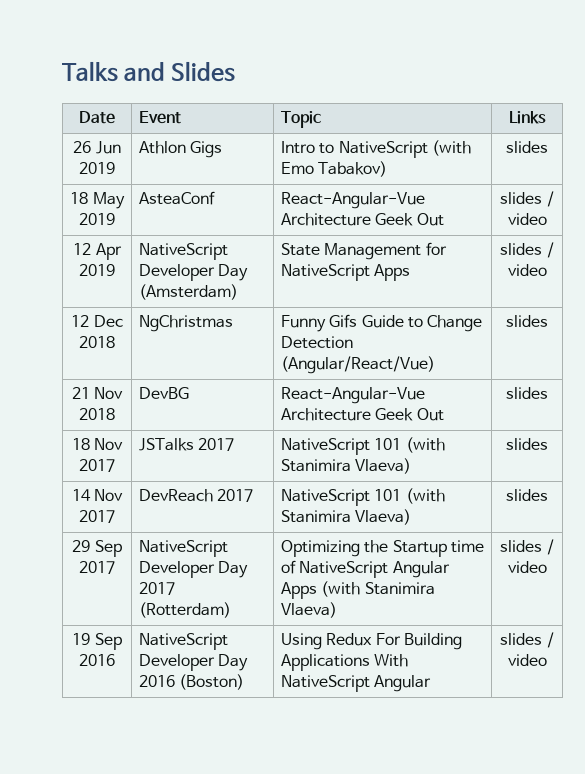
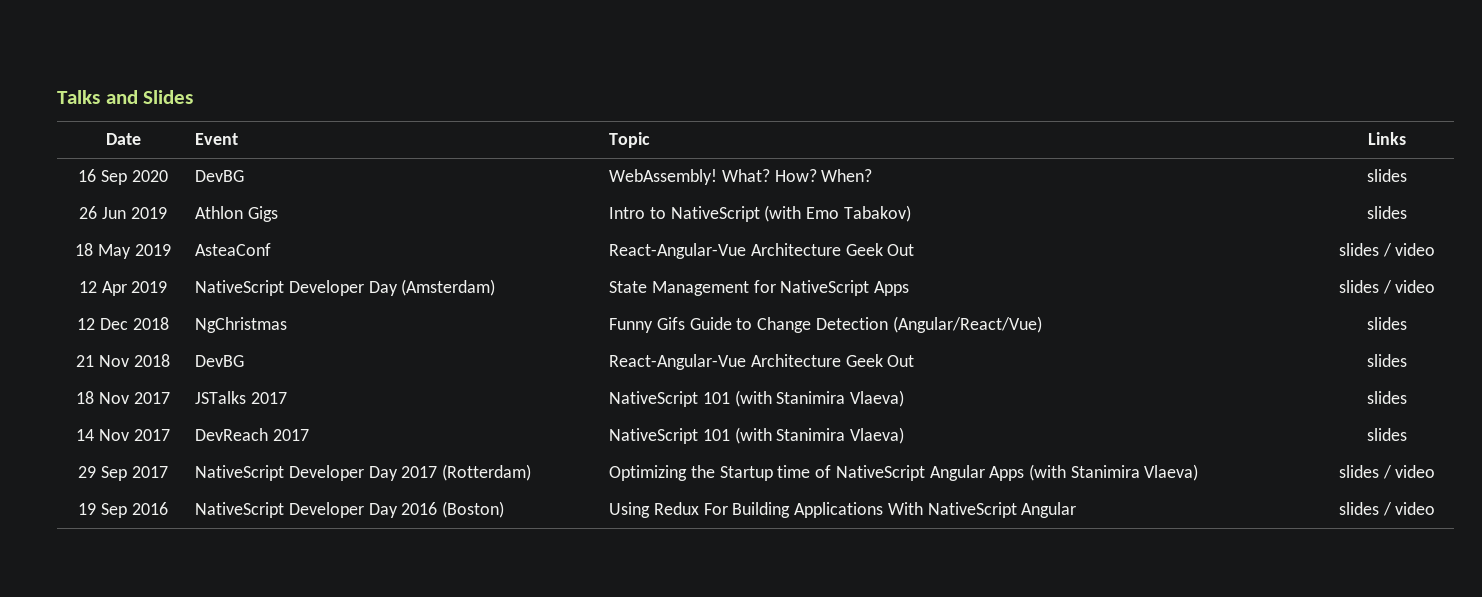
(546, 117) none -> [78,169,168,185] [195,170,245,182] [609,169,873,185] [1367,169,1407,182] // 16 Sep 2020 | DevBG | WebAssembly! What? How? When? | slides

